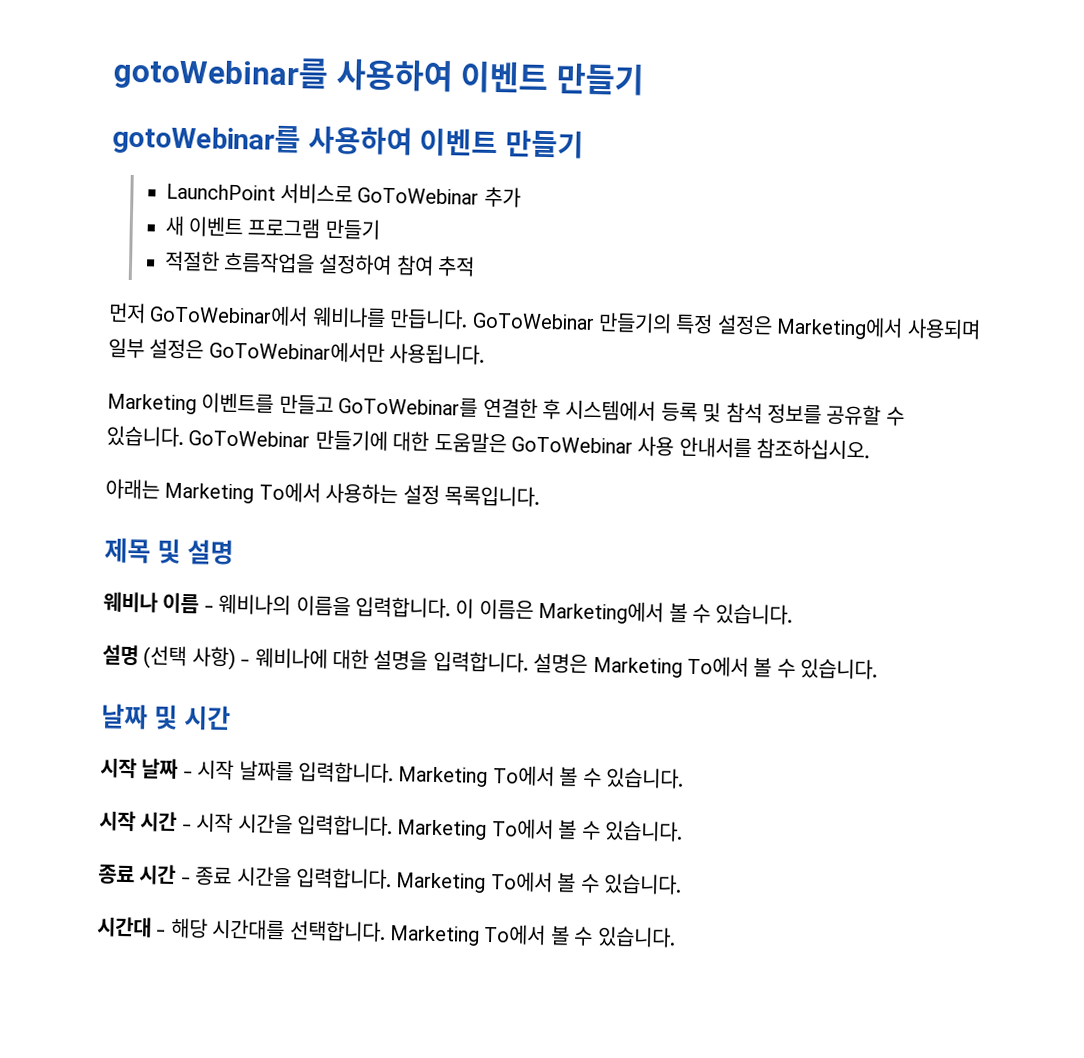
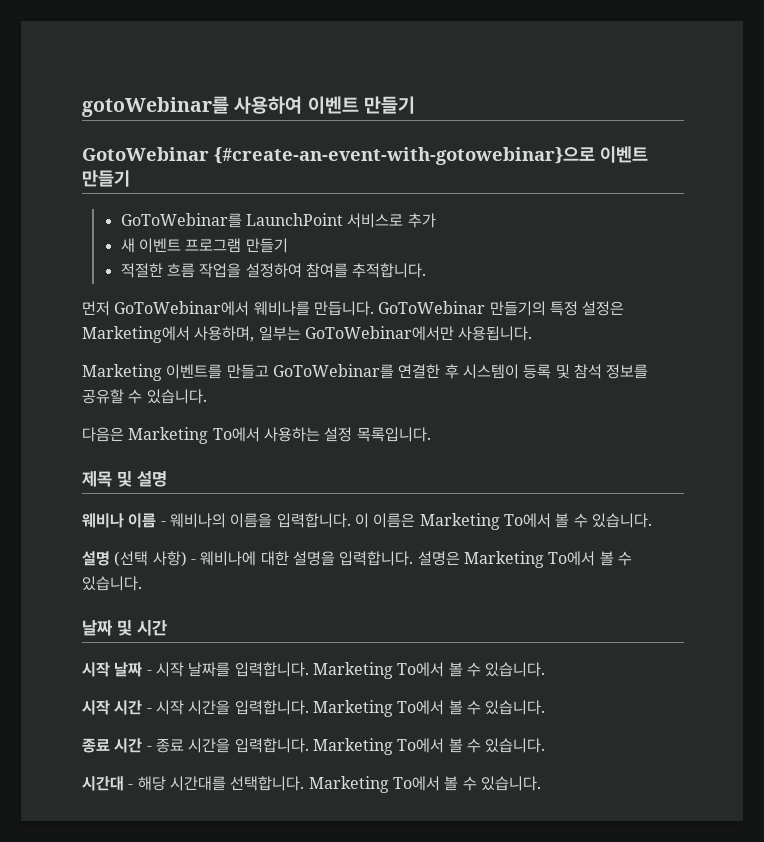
[113,54,645,96] [112,122,584,159] gotoWebinar를 사용하여 이벤트 만들기 // gotoWebinar를 사용하여 이벤트 만들기 // -> [82,96,415,117] [82,146,648,165] [82,170,130,187] [120,213,242,228] gotoWebinar를 사용하여 이벤트 만들기 // GotoWebinar {#create-an-event-with-gotowebinar}으로 이벤트 만들기 // GoToWebinar를
[357,187,480,205] GoToWebinar -> (404, 220) none
[223,251,476,277] 흐름작업을 설정하여 참여 추적 -> [167,263,427,278] 흐름 작업을 설정하여 참여를 추적합니다.
[906,318,981,340] [108,337,205,360] 사용되며 일부 설정은 -> [194,326,301,342] 사용하며, 일부는
[565,399,657,422] 시스템에서 -> [462,364,519,379] 시스템이
[188,429,871,461] [105,478,160,500] GoToWebinar 만들기에 대한 도움말은 GoToWebinar 사용 안내서를 참조하십시오. // 아래는 -> [82,427,124,442] // 다음은
[538,599,665,625] Marketing에서 -> [419,513,551,530] Marketing To에서

